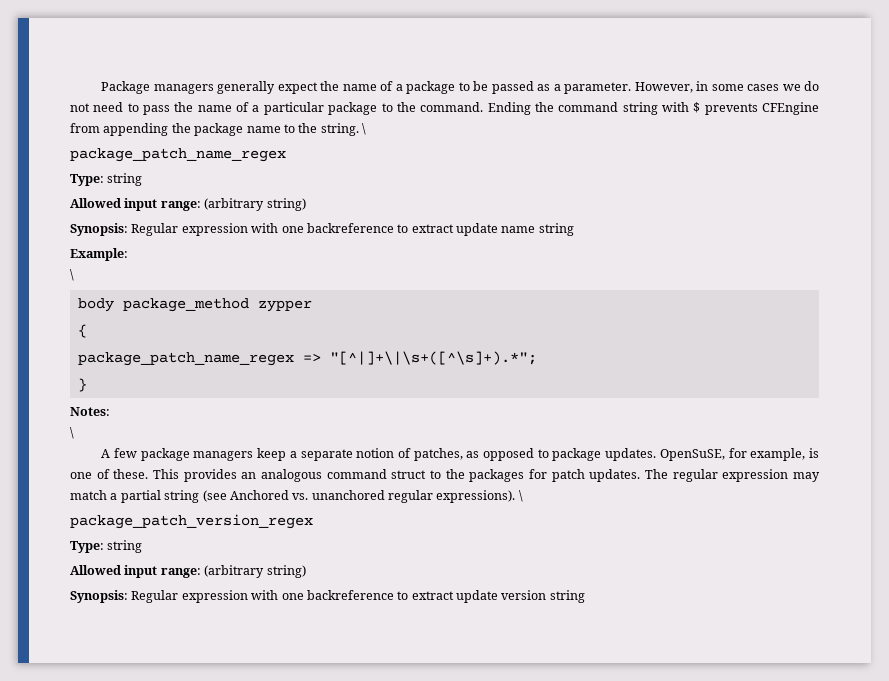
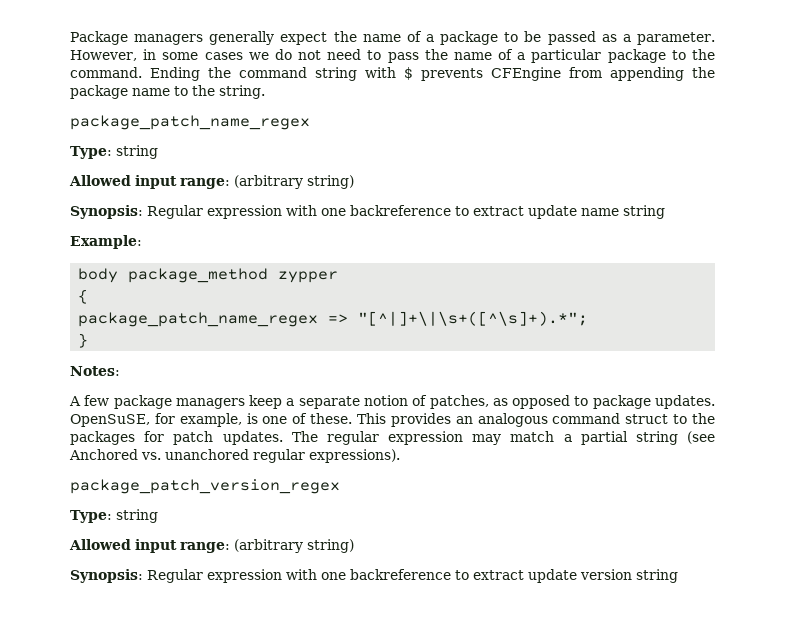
[362,123,366,135] \ -> (265, 92) none
[70,269,74,281] // \ -> (142, 242) none
[70,427,74,439] // \ -> (120, 371) none
[518,490,523,502] \ -> (400, 456) none

